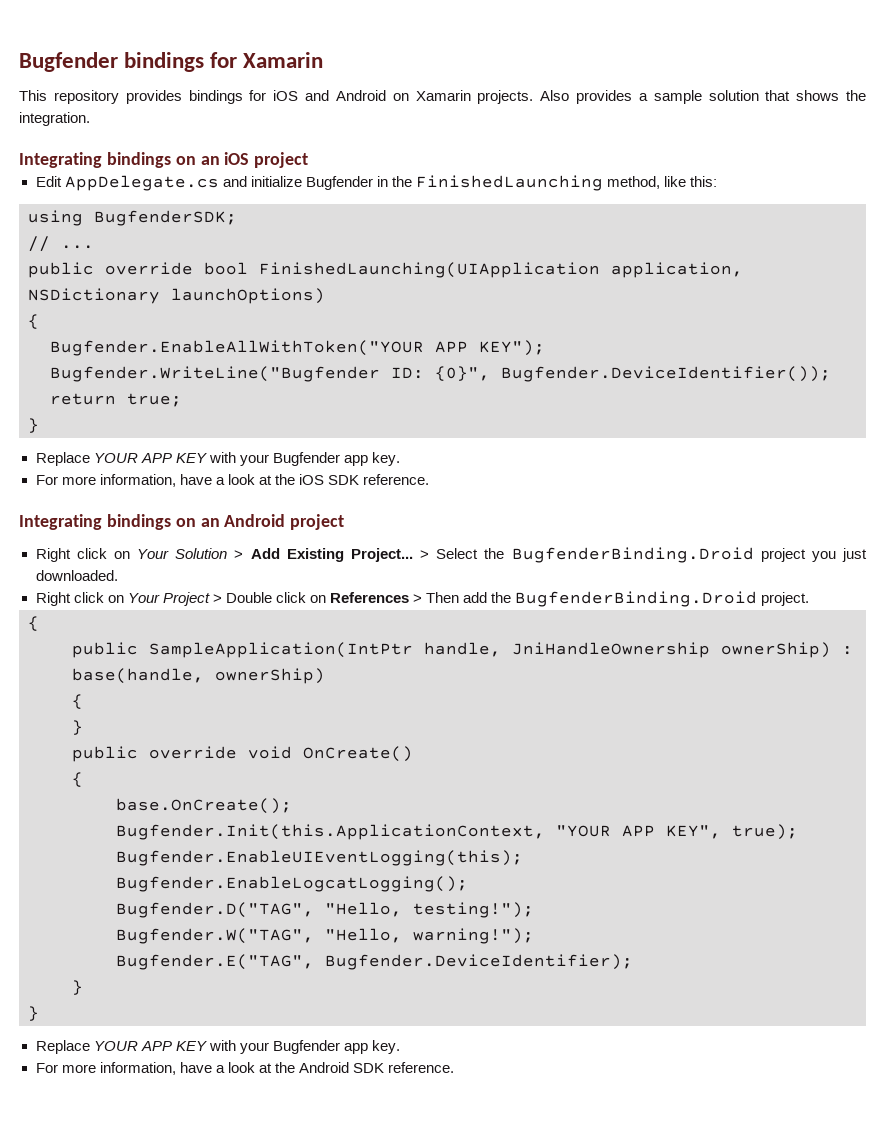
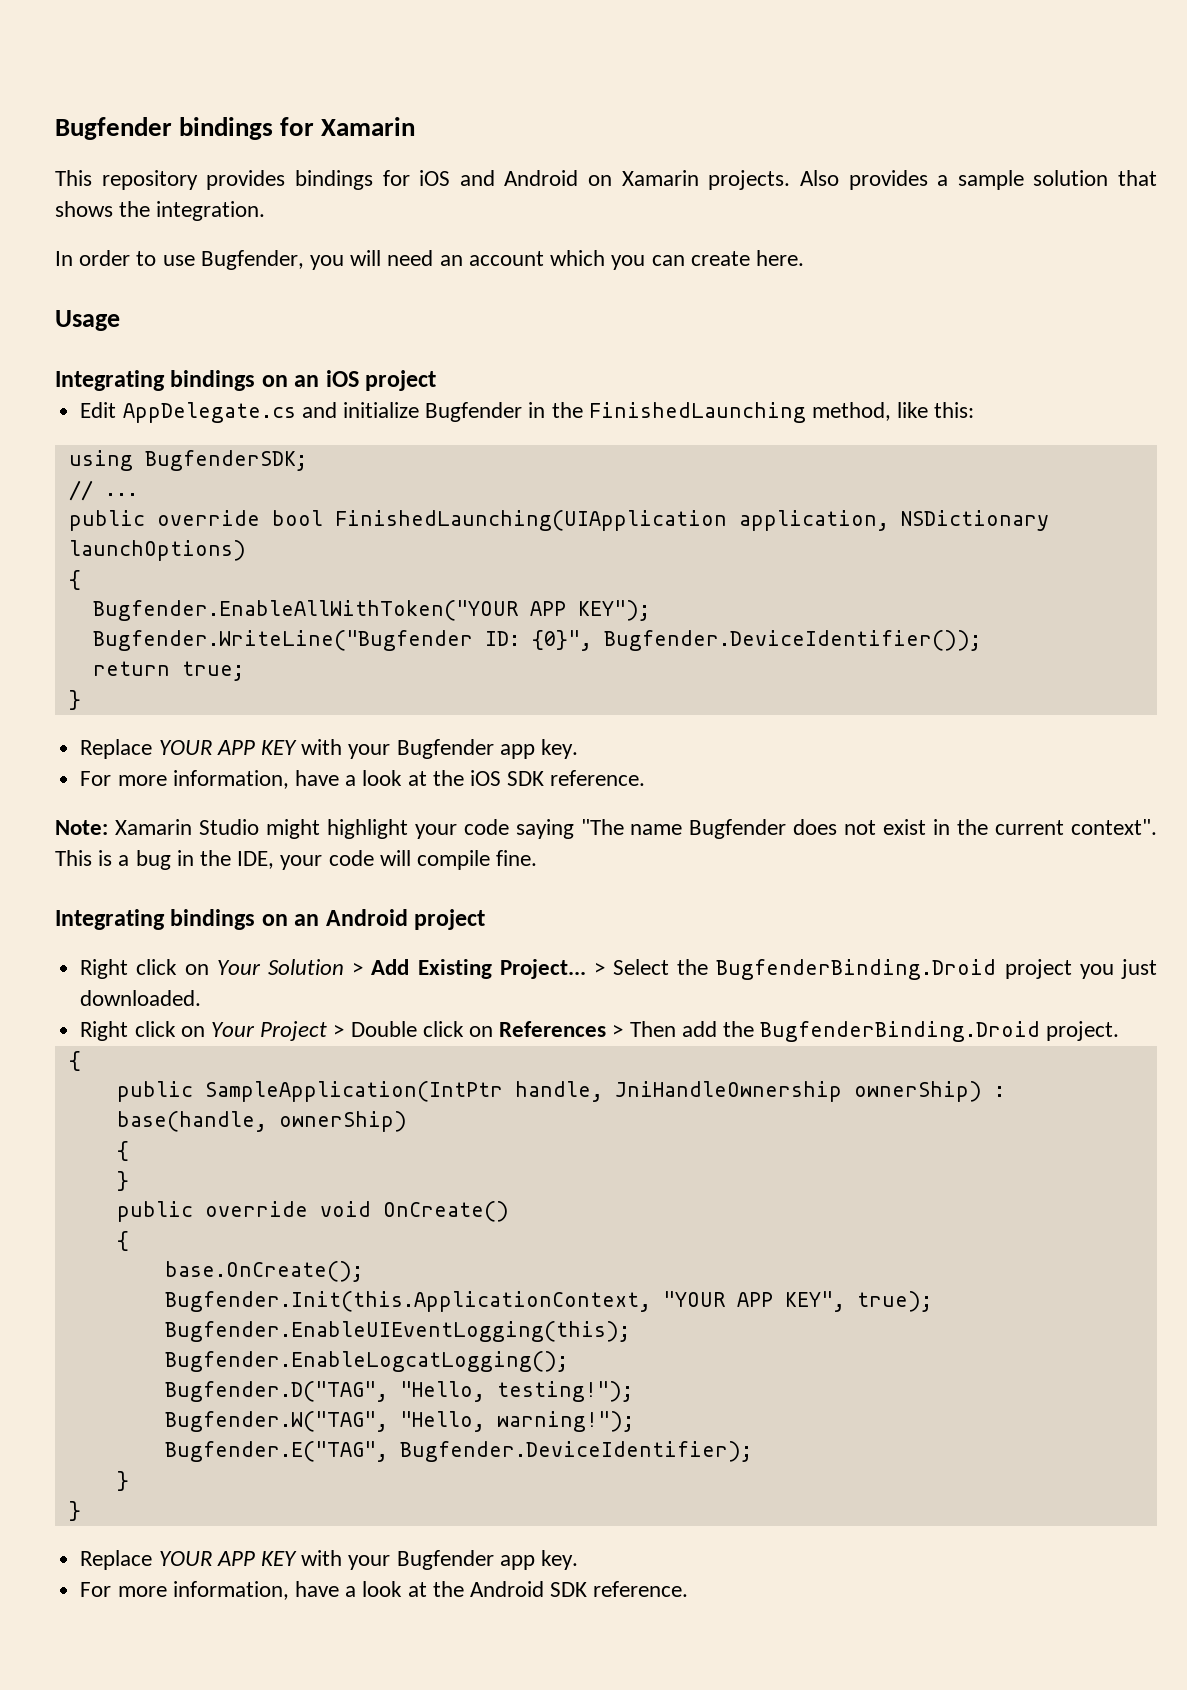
(90, 119) none -> [55,250,804,270] [55,310,120,331] // In order to use Bugfender, you will need an account which you can create here. // Usage
(430, 479) none -> [55,819,1157,839] [55,850,538,870] // Note: Xamarin Studio might highlight your code saying "The name Bugfender does not exist in the current context". This is a bug in the IDE, your code will compile fine.

